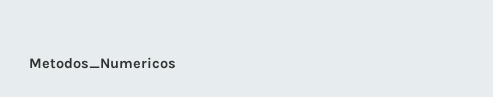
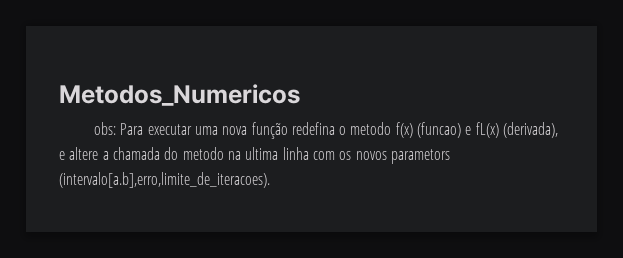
(176, 63) none -> [93,122,559,139] [59,147,450,164] [59,172,270,188] // obs: Para executar uma nova função redefina o metodo f(x) (funcao) e fL(x) (derivada), e altere a chamada do metodo na ultima linha com os novos parametors (intervalo[a.b],erro,limite_de_iteracoes).

